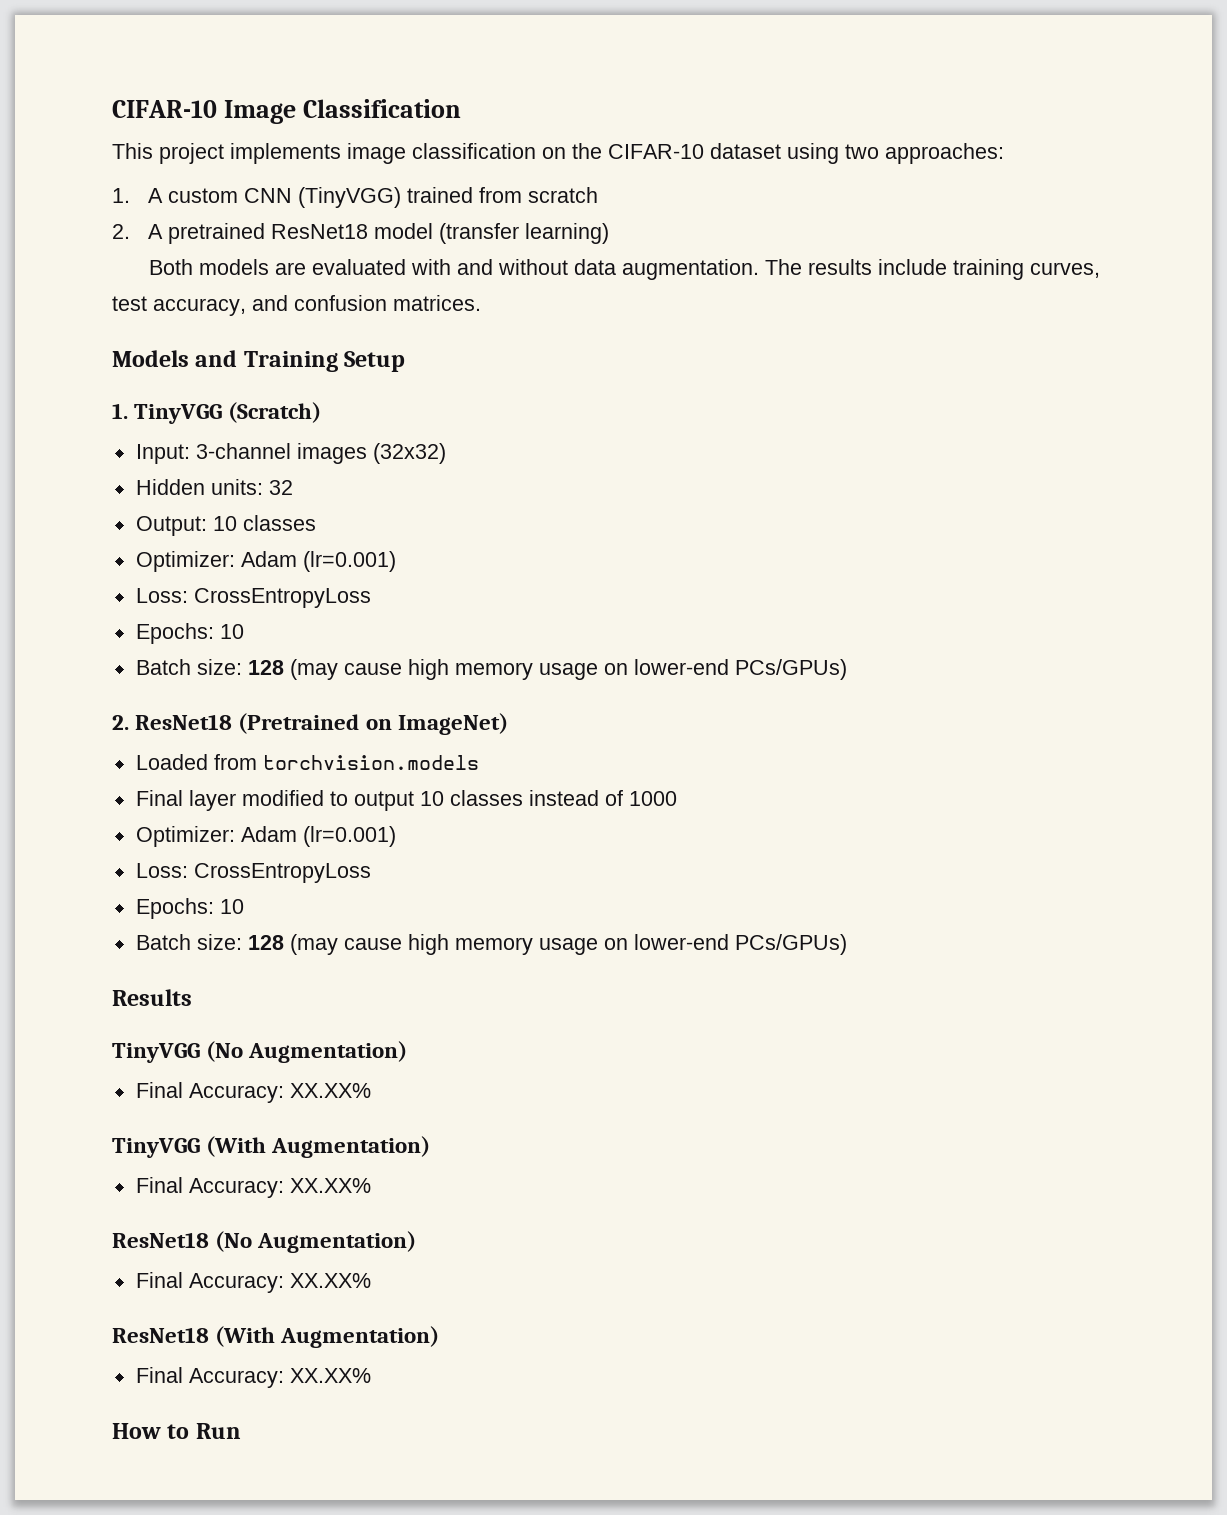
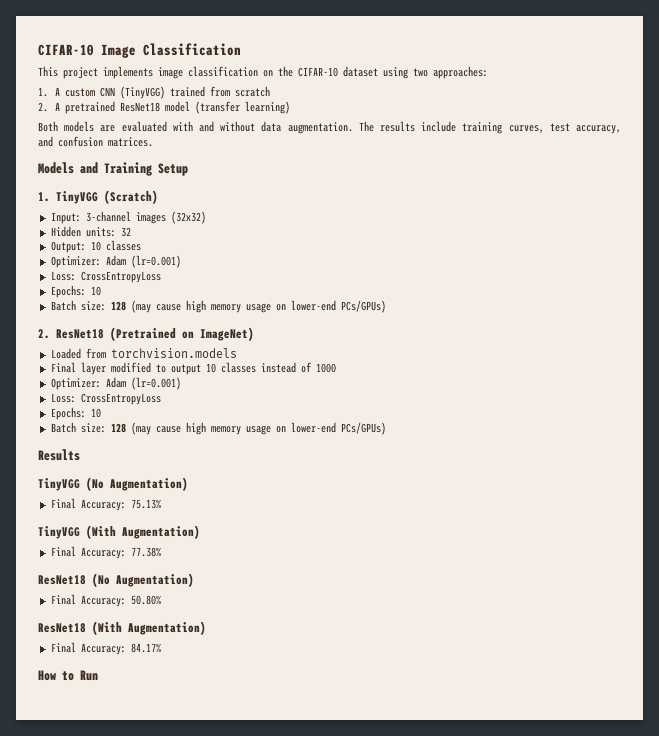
[289,1083,371,1098] XX.XX% -> [130,499,161,509] 75.13%
[289,1178,371,1193] XX.XX% -> [130,547,161,557] 77.38%
[289,1273,371,1288] XX.XX% -> [130,595,161,605] 50.80%
[289,1368,371,1383] XX.XX% -> [130,643,161,653] 84.17%

